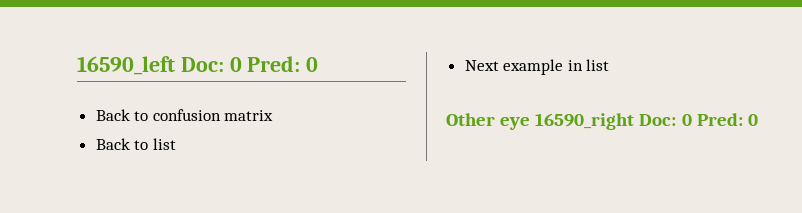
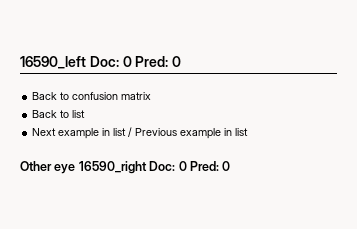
(610, 65) none -> [128,127,249,139] / Previous example in list

